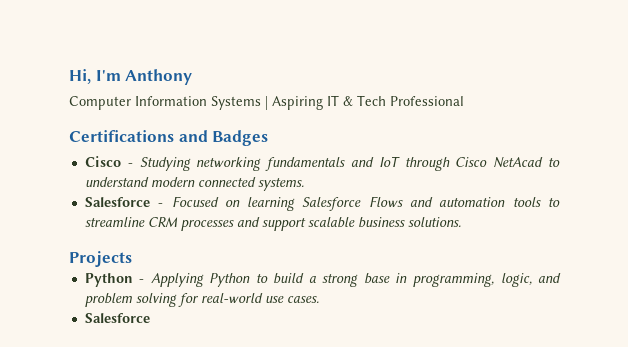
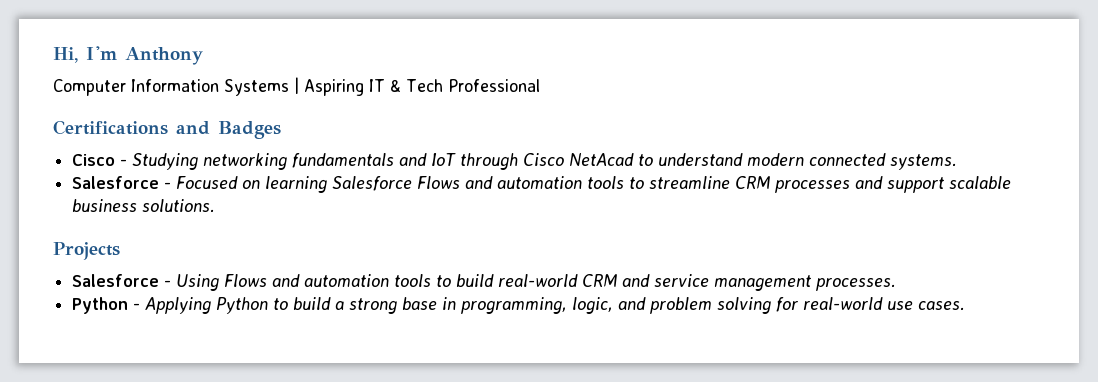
(132, 259) none -> [72,274,897,291] // Salesforce - Using Flows and automation tools to build real-world CRM and service management processes.
[84,313,150,323] // Salesforce -> (966, 306) none

